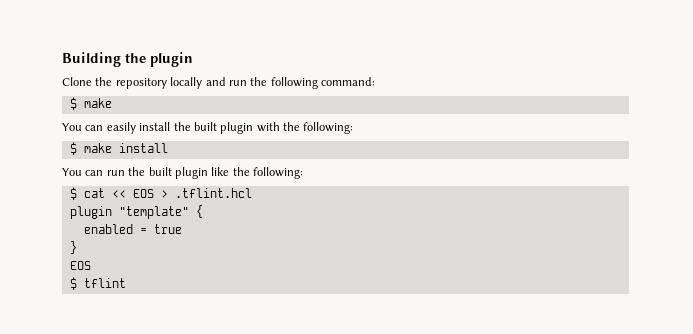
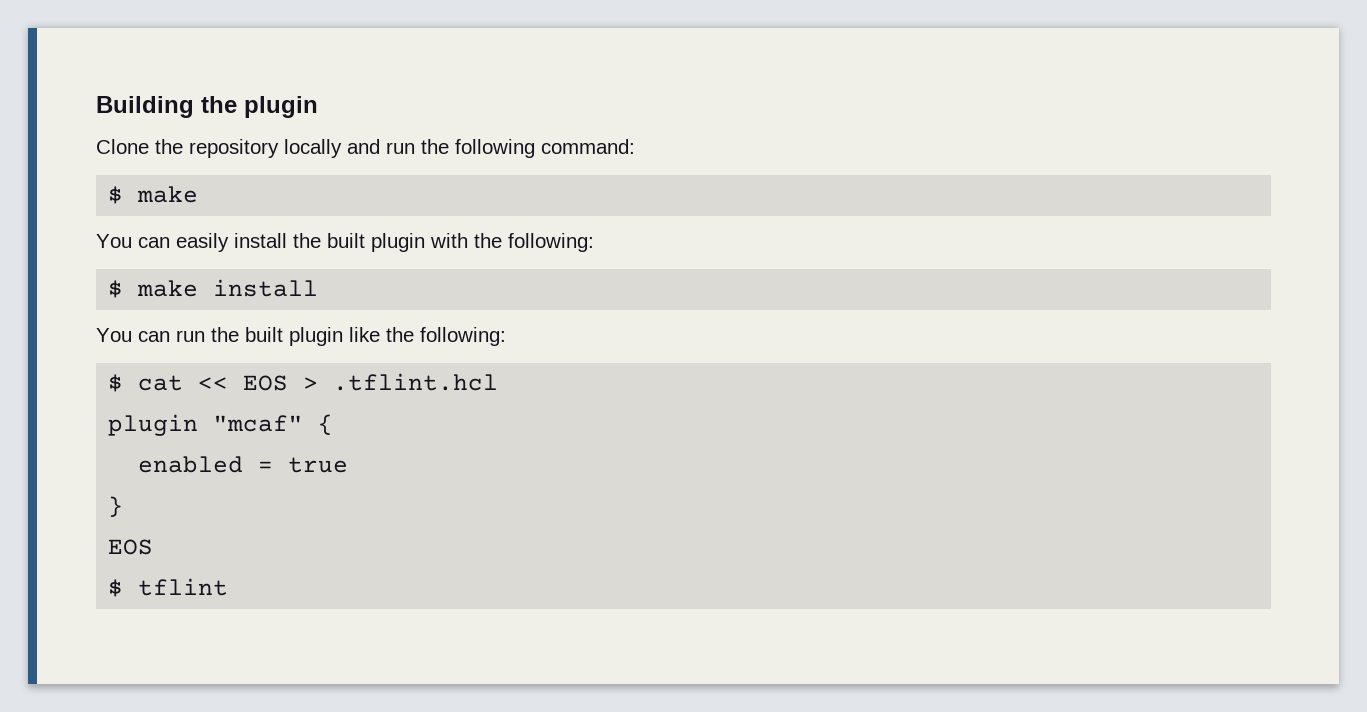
[118,206,189,219] "template" -> [213,415,304,432] "mcaf"

